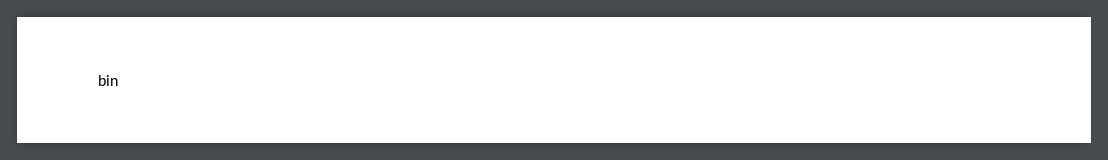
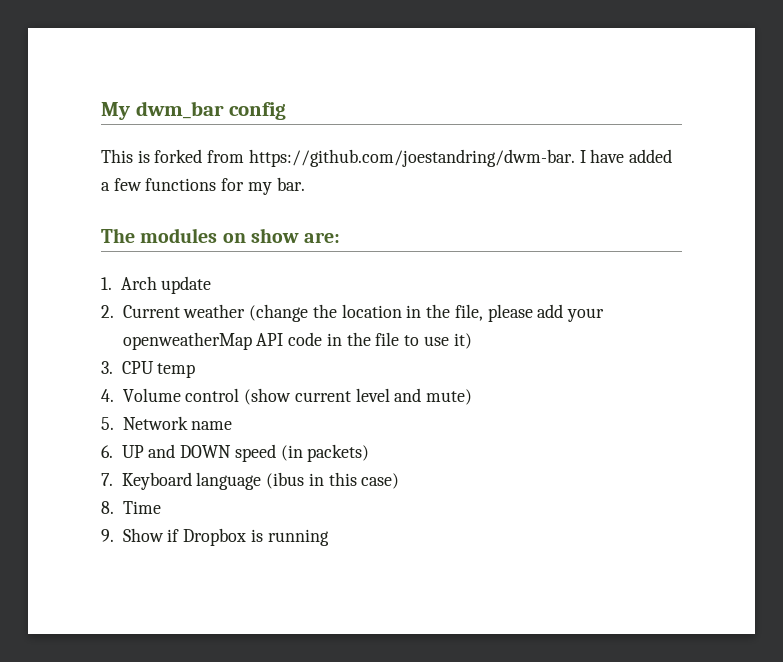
[98,75,118,86] bin -> [101,101,287,120] [101,149,673,167] [101,177,305,195] [101,228,341,243] [101,276,212,294] [101,304,605,322] [122,332,472,350] [101,361,196,378] [101,388,473,405] [101,416,233,430] [101,444,370,462] [101,472,400,490] [101,501,161,514] [101,528,329,546] My dwm_bar config // This is forked from https://github.com/joestandring/dwm-bar. I have added a few functions for my bar. // The modules on show are: // 1. Arch update // 2. Current weather (change the location in the file, please add your openweatherMap API code in the file to use it) // 3. CPU temp // 4. Volume control (show current level and mute) // 5. Network name // 6. UP and DOWN speed (in packets) // 7. Keyboard language (ibus in this case) // 8. Time // 9. Show if Dropbox is running

